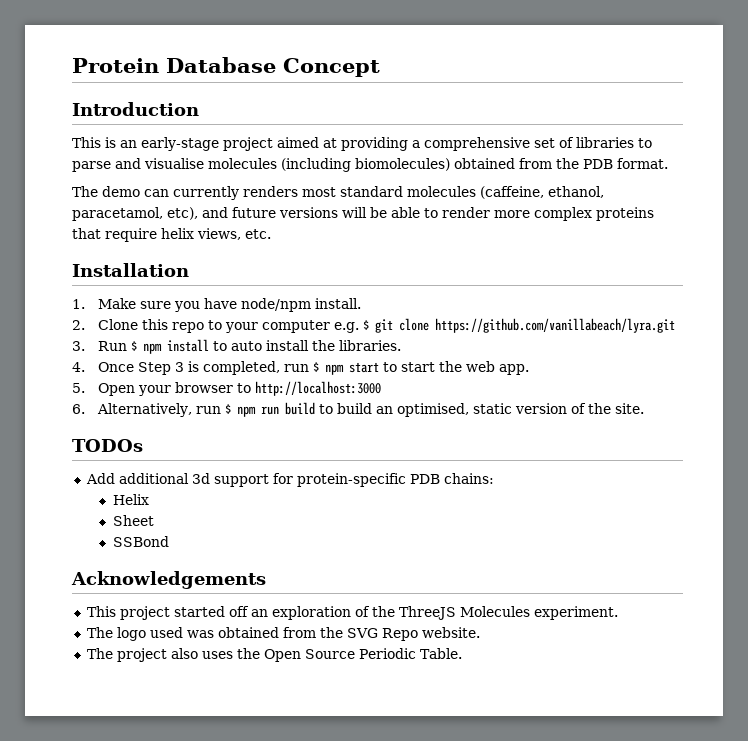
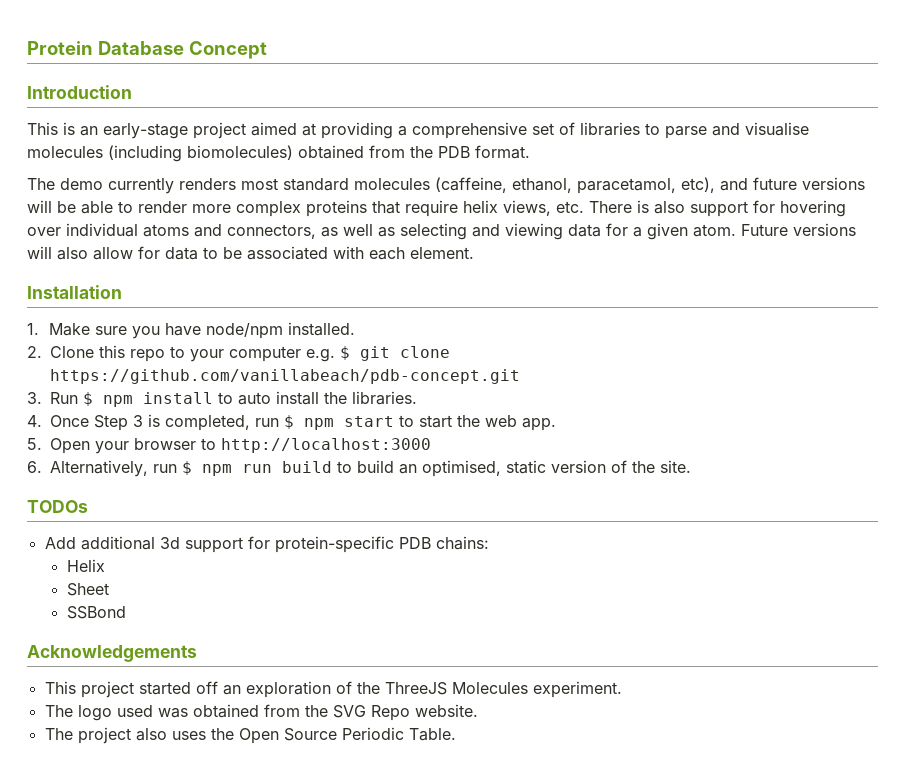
[144,189,169,197] can -> (103, 184) none
(271, 234) none -> [589,200,846,217] [27,223,856,240] [27,246,474,260] There is also support for hovering over individual atoms and connectors, as well as selecting and viewing data for a given atom. Future versions will also allow for data to be associated with each element.
[314,298,361,309] install. -> [288,322,356,336] installed.
[434,318,675,333] https://github.com/vanillabeach/lyra.git -> [50,369,520,384] https://github.com/vanillabeach/pdb-concept.git

